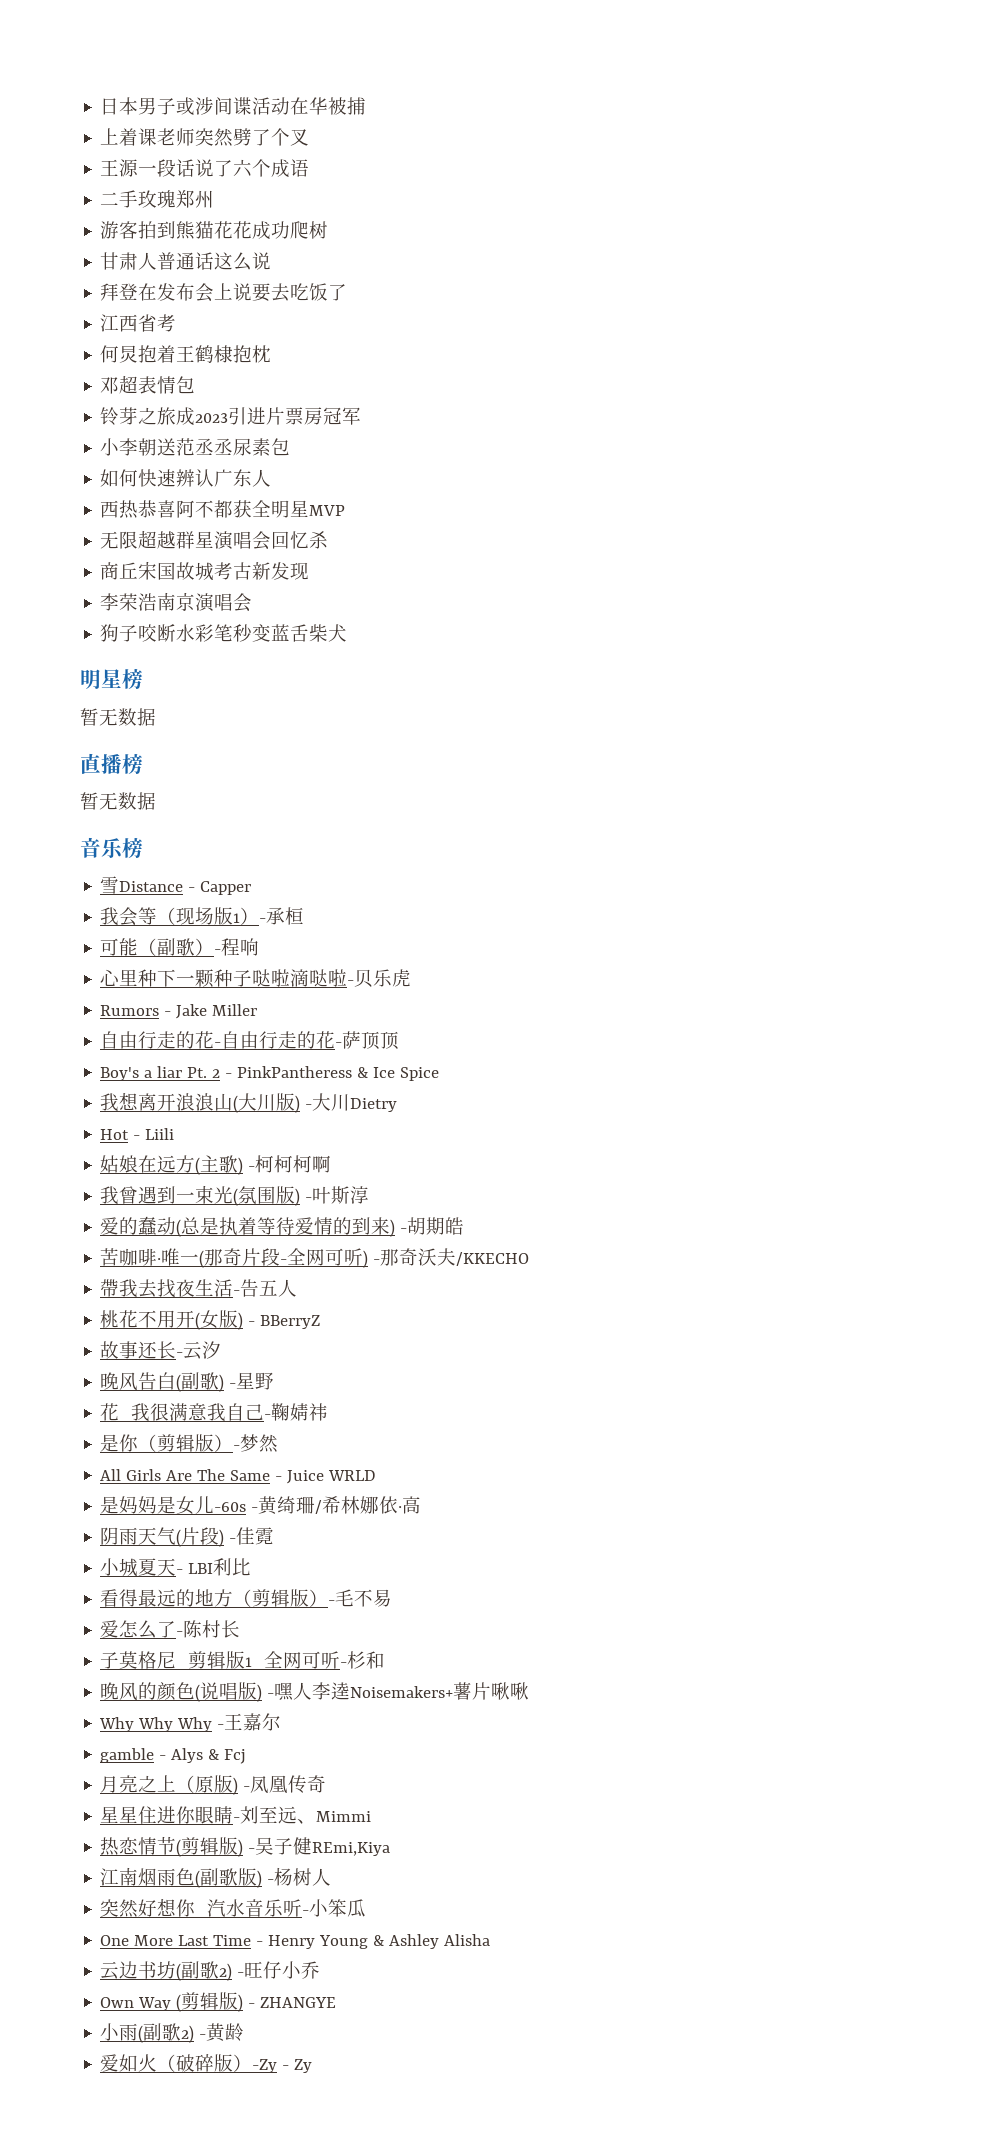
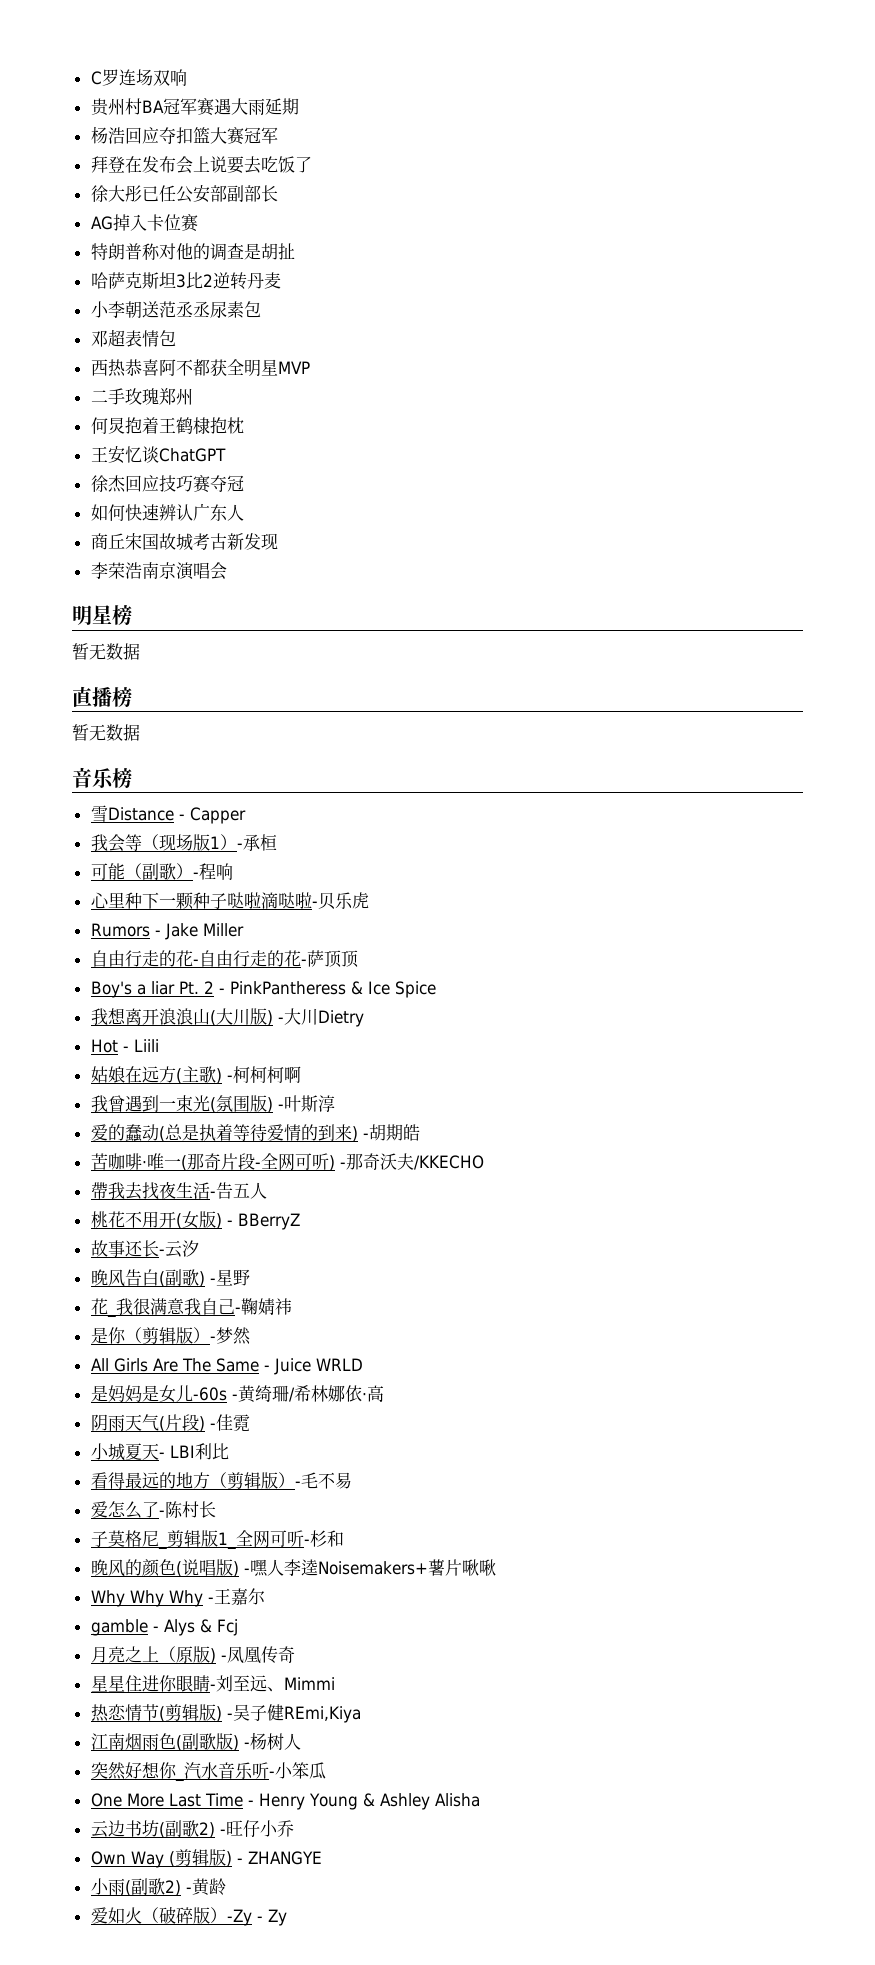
[100,97,367,115] [100,128,310,147] [100,159,310,178] [100,190,215,208] [100,221,329,240] [100,252,272,271] 日本男子或涉间谍活动在华被捕 // 上着课老师突然劈了个叉 // 王源一段话说了六个成语 // 二手玫瑰郑州 // 游客拍到熊猫花花成功爬树 // 甘肃人普通话这么说 -> [90,69,187,86] [90,98,299,116] [90,126,278,145] C罗连场双响 // 贵州村BA冠军赛遇大雨延期 // 杨浩回应夺扣篮大赛冠军
[100,314,177,332] [100,345,272,363] [100,375,196,394] [100,407,362,426] 江西省考 // 何炅抱着王鹤棣抱枕 // 邓超表情包 // 铃芽之旅成2023引进片票房冠军 -> [90,185,278,203] [90,214,198,232] [90,243,295,261] [90,272,281,290] 徐大彤已任公安部副部长 // AG掉入卡位赛 // 特朗普称对他的调查是胡扯 // 哈萨克斯坦3比2逆转丹麦
[100,469,272,487] 如何快速辨认广东人 -> [90,329,176,347] 邓超表情包
[100,530,329,550] 无限超越群星演唱会回忆杀 -> [90,388,193,405] [90,417,244,434] [90,446,226,464] [90,475,244,493] [90,503,244,521] 二手玫瑰郑州 // 何炅抱着王鹤棣抱枕 // 王安忆谈ChatGPT // 徐杰回应技巧赛夺冠 // 如何快速辨认广东人
[100,624,348,642] // 狗子咬断水彩笔秒变蓝舌柴犬 -> (227, 571) none

